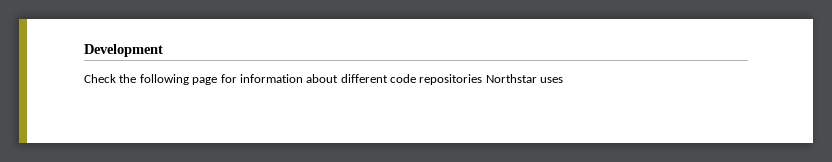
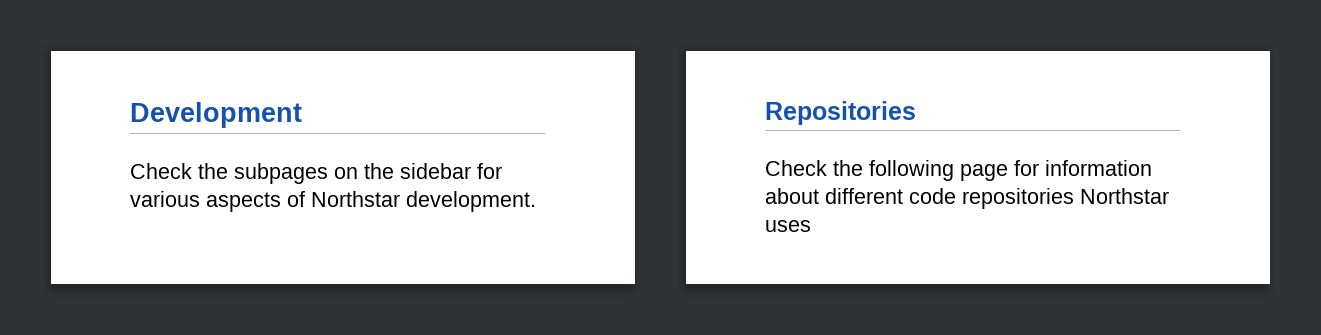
(163, 50) none -> [130,163,502,184] [130,191,536,212] [765,101,916,125] // Check the subpages on the sidebar for various aspects of Northstar development. // Repositories

